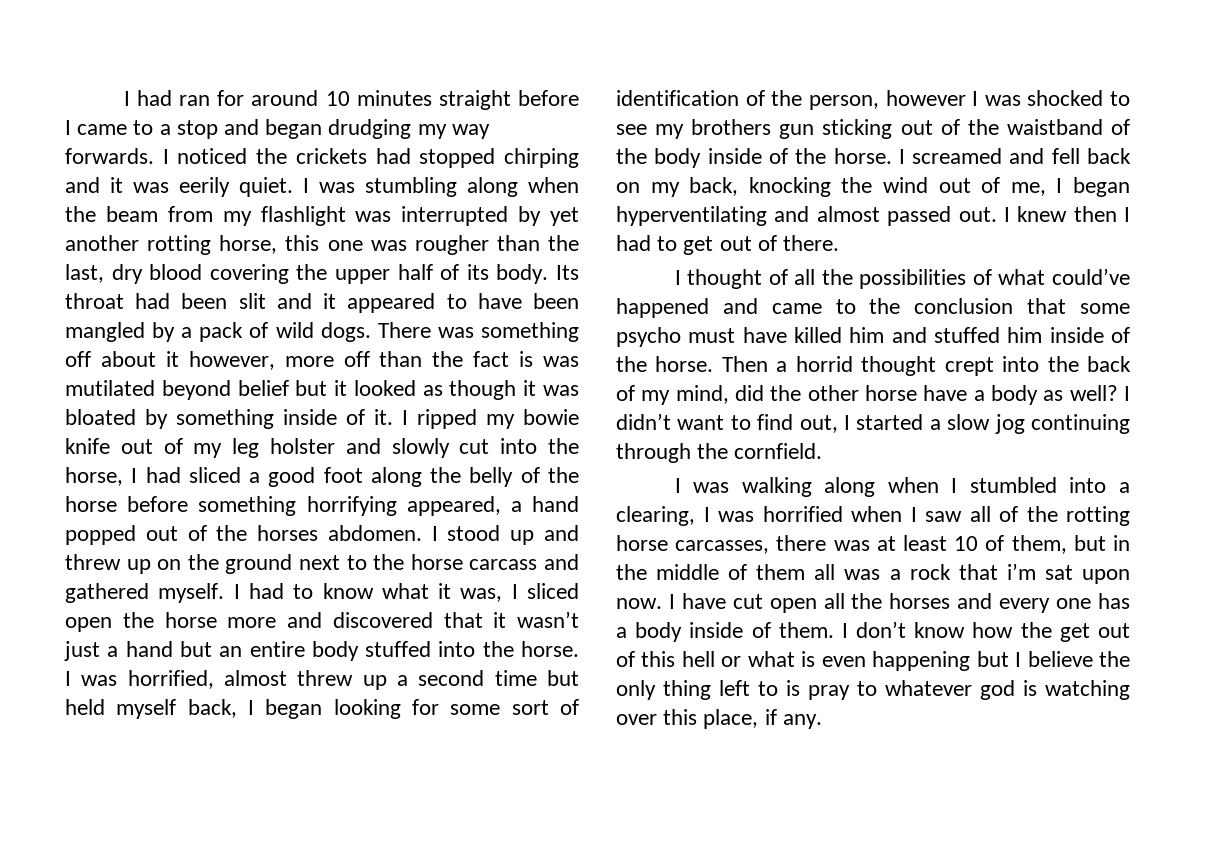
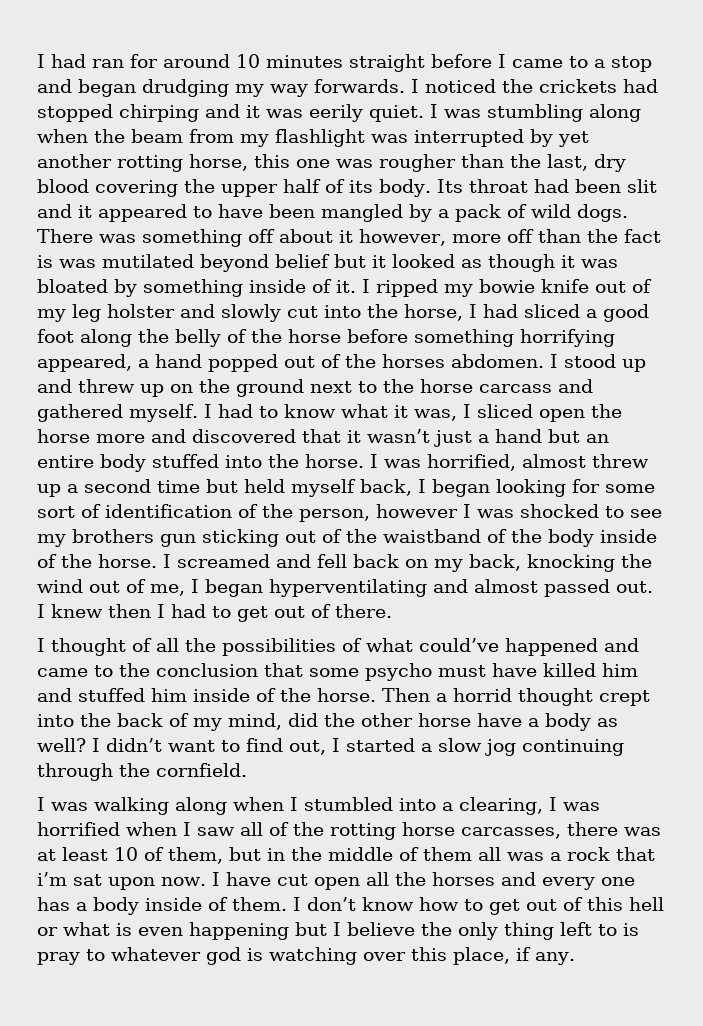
[1020,622,1052,638] the -> [464,899,483,911] to

